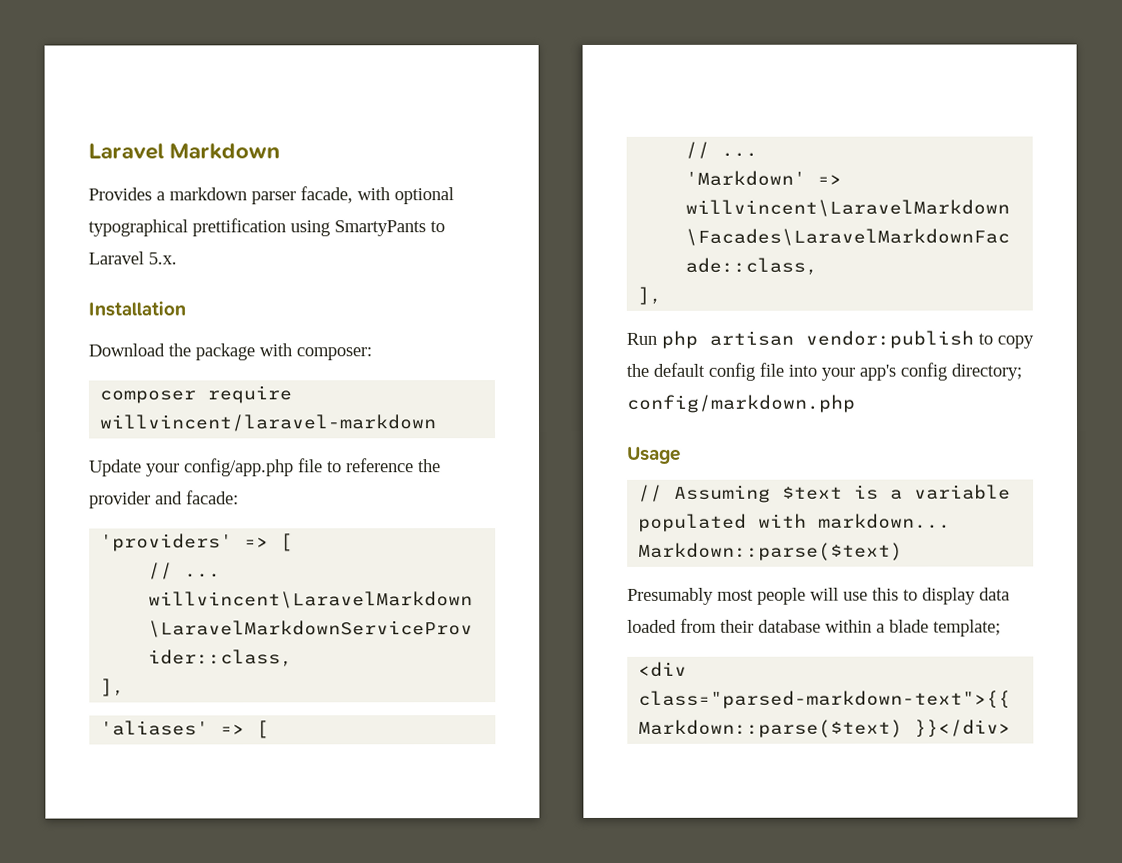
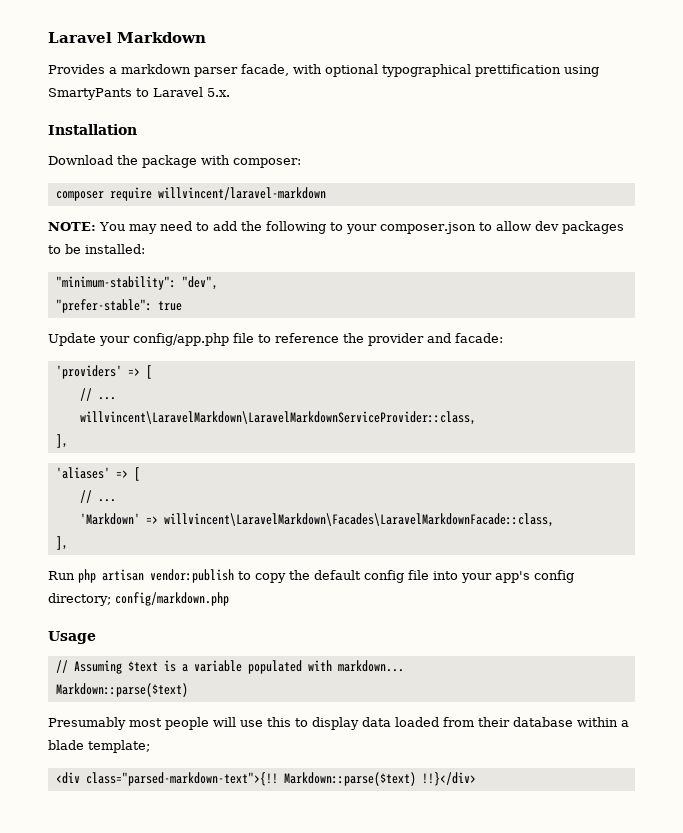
(437, 423) none -> [48,221,624,234] [48,244,145,254] [55,276,218,290] [55,299,182,313] // NOTE: You may need to add the following to your composer.json to allow dev packages to be installed: // "minimum-stability": "dev", // "prefer-stable": true
[638,690,1012,709] [638,719,1012,738] class="parsed-markdown-text">{{ Markdown::parse($text) }}</div> -> [85,772,476,786] class="parsed-markdown-text">{!! Markdown::parse($text) !!}</div>

